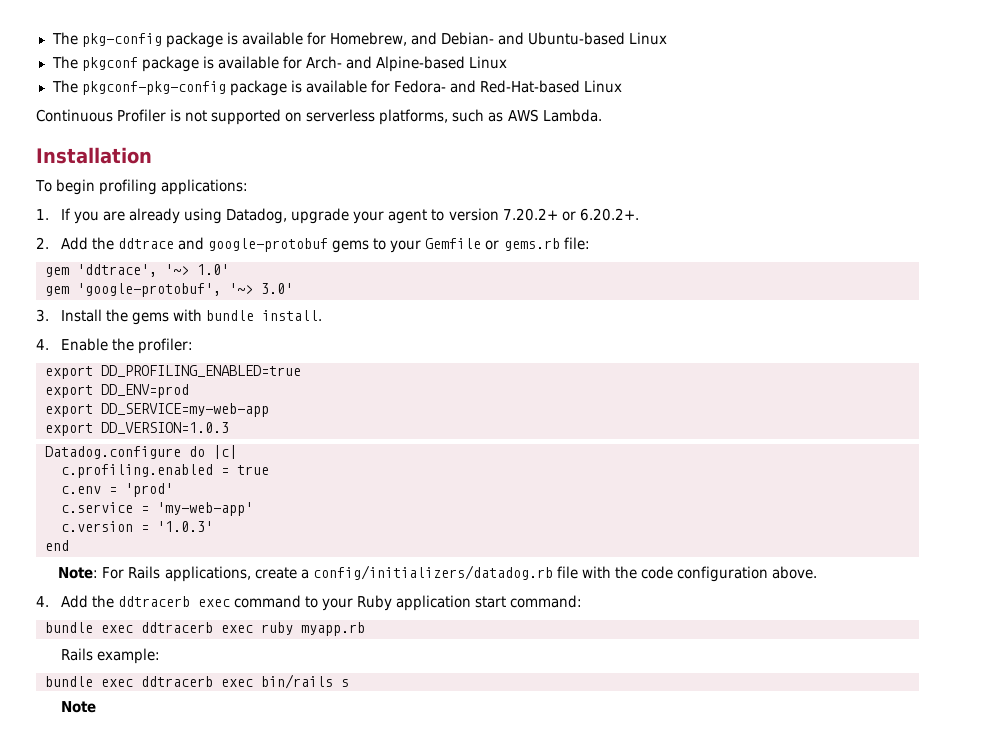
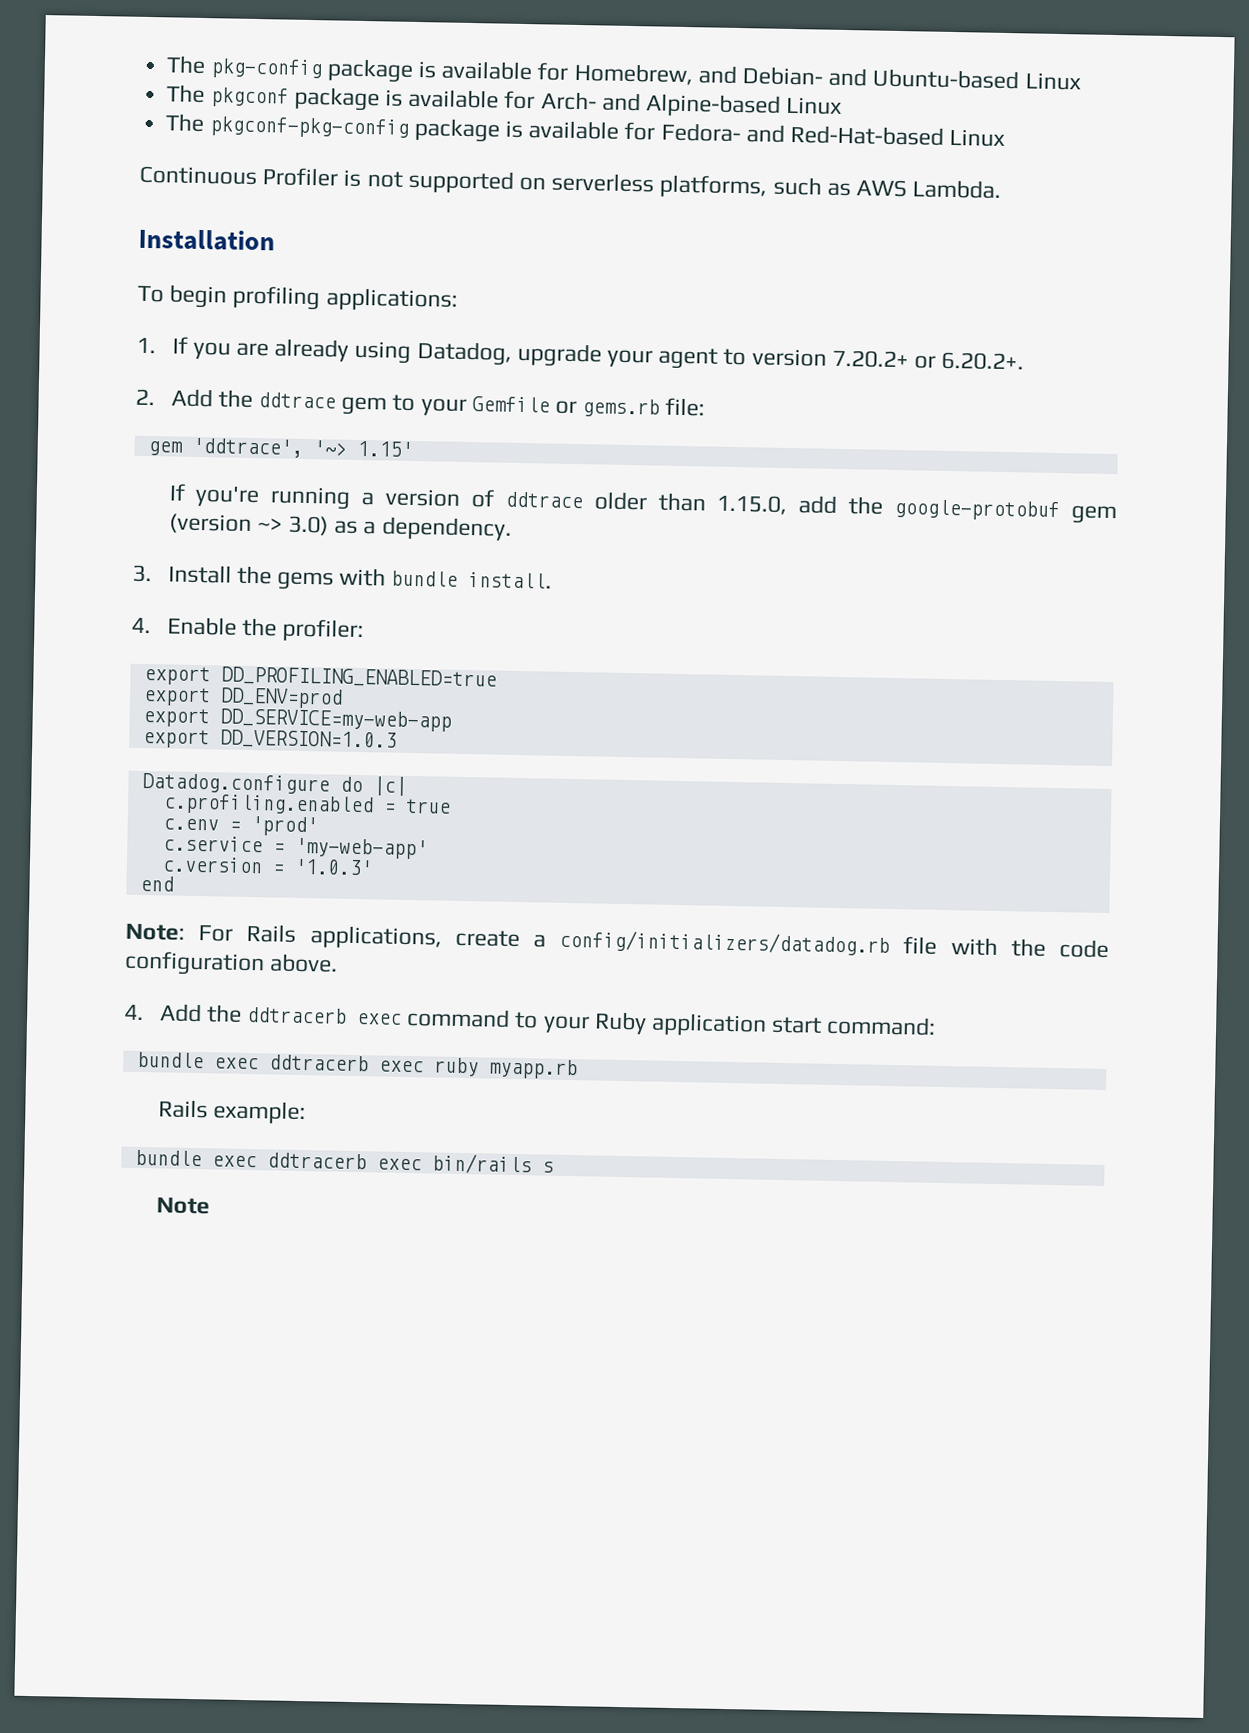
[178,237,370,253] and google-protobuf gems -> [341,396,388,416] gem
[197,264,229,275] [45,283,293,297] 1.0' // gem 'google-protobuf', '~> 3.0' -> [356,440,413,457] [168,483,1117,525] [168,513,512,541] 1.15' // If you're running a version of ddtrace older than 1.15.0, add the google-protobuf gem (version ~> 3.0) as a dependency.

